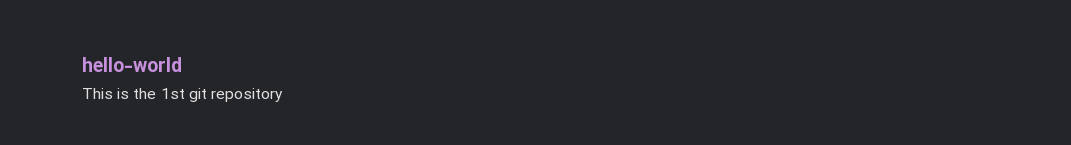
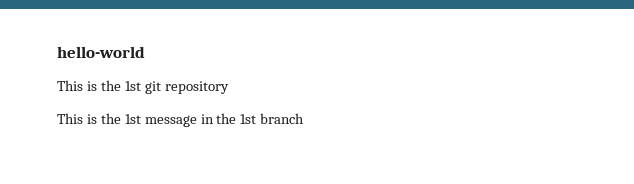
(283, 95) none -> [57,113,305,127] // This is the 1st message in the 1st branch

